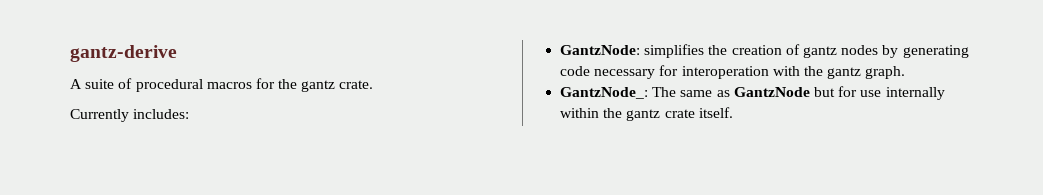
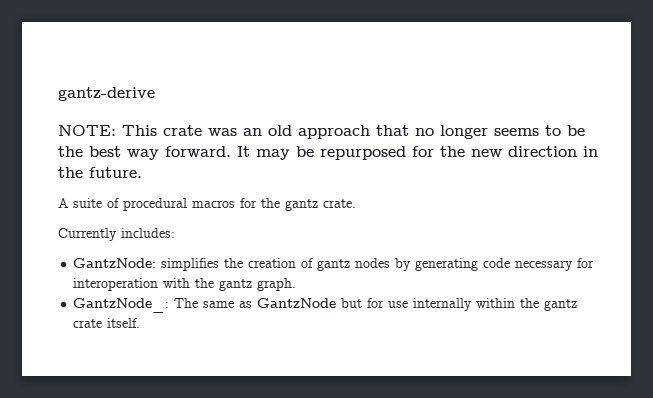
(177, 53) none -> [58,125,585,139] [58,146,598,160] [58,167,142,178] // NOTE: This crate was an old approach that no longer seems to be the best way forward. It may be repurposed for the new direction in the future.

